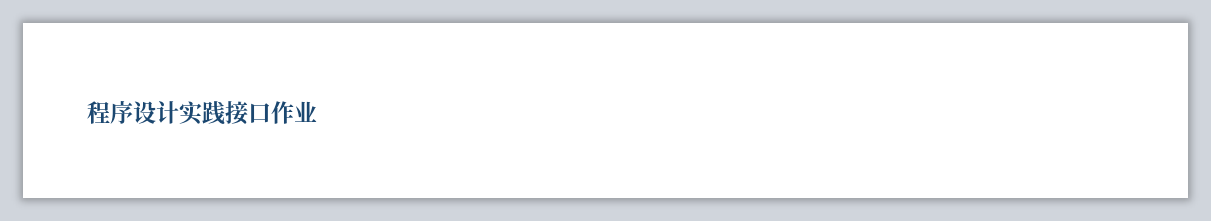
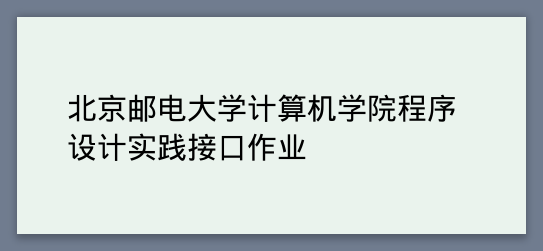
(87, 112) none -> [67,94,397,122] 北京邮电大学计算机学院

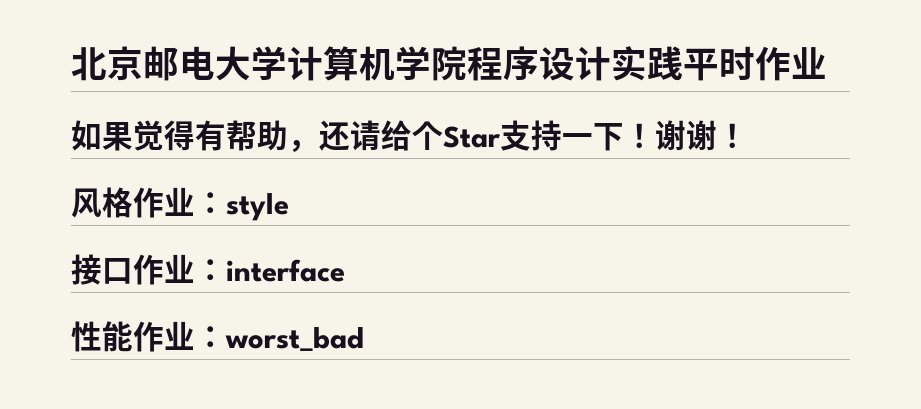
[187,133,307,161] 接口作业 -> [683,46,827,81] [71,120,748,153] [71,187,289,221] [71,254,345,285] [71,321,364,352] 平时作业 // 如果觉得有帮助，还请给个Star支持一下！谢谢！ // 风格作业：style // 接口作业：interface // 性能作业：worst_bad

